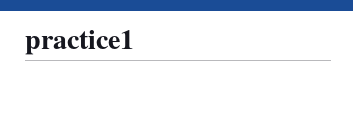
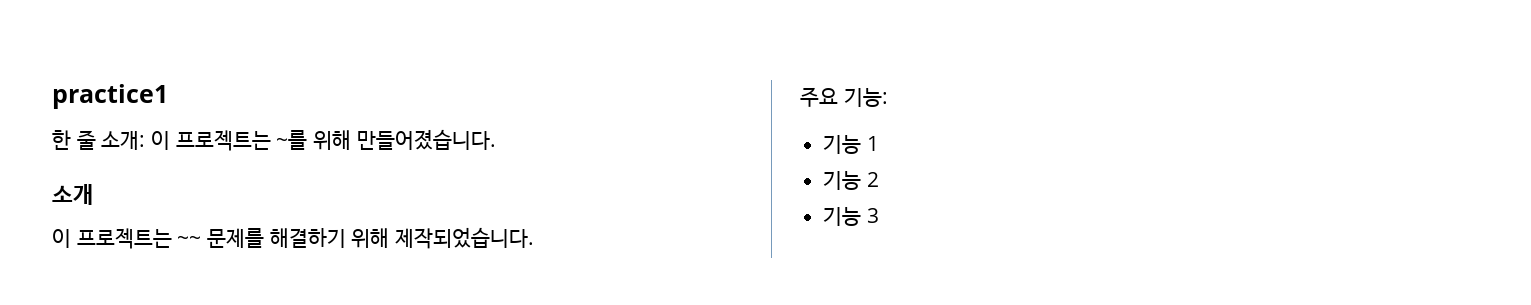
(134, 42) none -> [52,129,496,151] [52,184,94,205] [52,227,535,249] [800,87,888,107] [823,135,879,154] [823,171,879,190] [823,207,879,226] // 한 줄 소개: 이 프로젝트는 ~를 위해 만들어졌습니다. // 소개 // 이 프로젝트는 ~~ 문제를 해결하기 위해 제작되었습니다. // 주요 기능: // 기능 1 // 기능 2 // 기능 3

